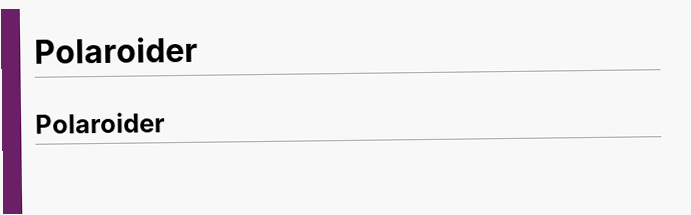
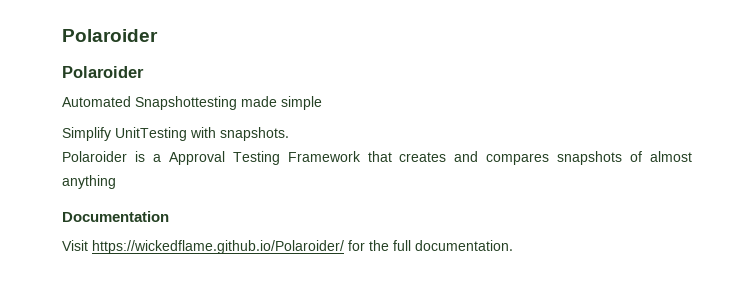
(165, 123) none -> [62,96,322,110] [62,127,289,141] [62,151,692,165] [62,175,116,189] [62,211,169,222] [62,240,513,254] // Automated Snapshottesting made simple // Simplify UnitTesting with snapshots. // Polaroider is a Approval Testing Framework that creates and compares snapshots of almost anything // Documentation // Visit https://wickedflame.github.io/Polaroider/ for the full documentation.

